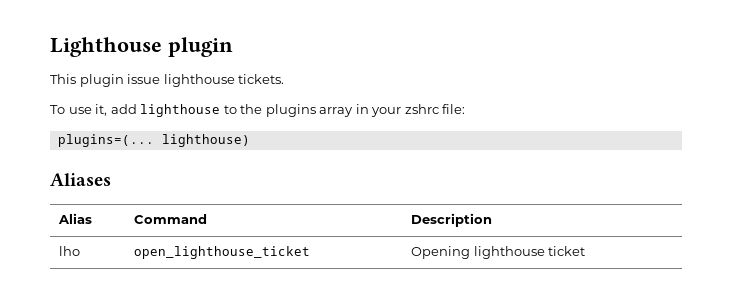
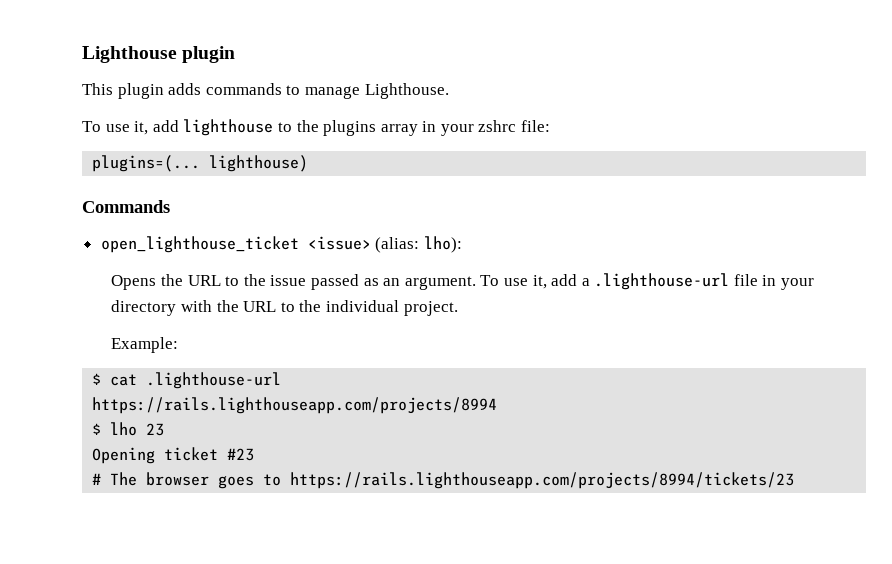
[127,74,285,87] issue lighthouse tickets. -> [168,83,449,99] adds commands to manage Lighthouse.
[50,173,111,186] [58,213,93,224] [134,214,208,224] [411,213,493,227] [59,246,81,256] [134,246,311,259] [411,246,586,259] Aliases // Alias | Command | Description // lho | open_lighthouse_ticket | Opening lighthouse ticket -> [82,200,170,213] [100,236,462,253] [111,273,815,290] [111,300,458,316] [111,337,179,353] [92,372,282,389] [92,397,498,414] [92,422,165,436] [92,447,255,464] [92,472,795,489] Commands // open_lighthouse_ticket <issue> (alias: lho): // Opens the URL to the issue passed as an argument. To use it, add a .lighthouse-url file in your directory with the URL to the individual project. // Example: // $ cat .lighthouse-url // https://rails.lighthouseapp.com/projects/8994 // $ lho 23 // Opening ticket #23 // # The browser goes to https://rails.lighthouseapp.com/projects/8994/tickets/23

